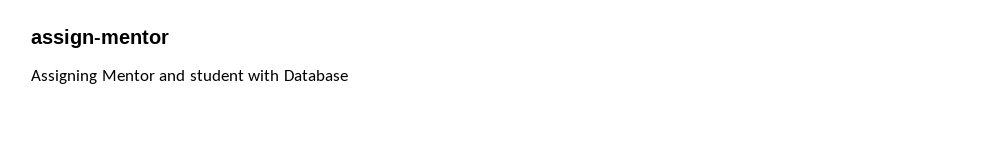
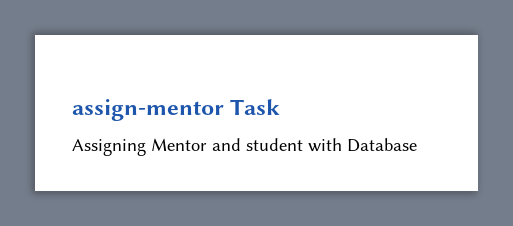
(169, 38) none -> [230,99,281,115] Task

